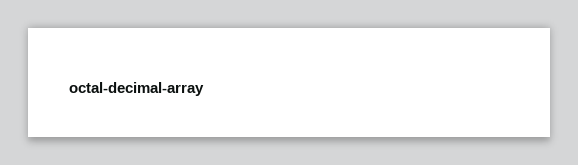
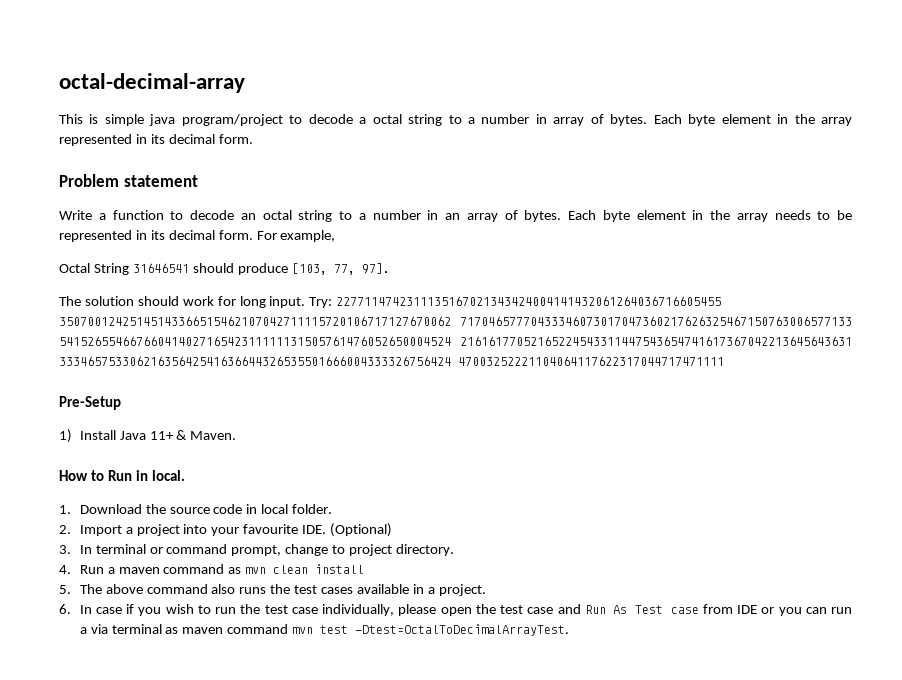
(204, 89) none -> [59,114,853,126] [59,134,253,146] [59,174,198,187] [59,210,852,222] [59,230,336,242] [59,263,390,275] [59,296,722,308] [59,316,852,326] [59,336,852,346] [59,356,724,366] [59,396,121,410] [59,429,237,443] [59,470,185,481] [59,504,333,514] [59,523,393,537] [59,544,455,556] [59,564,365,574] [59,584,486,596] [59,604,853,616] [79,624,570,636] // This is simple java program/project to decode a octal string to a number in array of bytes. Each byte element in the array represented in its decimal form. // Problem statement // Write a function to decode an octal string to a number in an array of bytes. Each byte element in the array needs to be represented in its decimal form. For example, // Octal String 31646541 should produce [103, 77, 97]. // The solution should work for long input. Try: 2277114742311135167021343424004141432061264036716605455 35070012425145143366515462107042711115720106717127670062 71704657770433346073017047360217626325467150763006577133 54152655466766041402716542311111131505761476052650004524 21616177052165224543311447543654741617367042213645643631 33346575330621635642541636644326535501666004333326756424 47003252221104064117622317044717471111 // Pre-Setup // 1) Install Java 11+ & Maven. // How to Run in local. // 1. Download the source code in local folder. // 2. Import a project into your favourite IDE. (Optional) // 3. In terminal or command prompt, change to project directory. // 4. Run a maven command as mvn clean install // 5. The above command also runs the test cases available in a project. // 6. In case if you wish to run the test case individually, please open the test case and Run As Test case from IDE or you can run a via terminal as maven command mvn test -Dtest=OctalToDecimalArrayTest.

